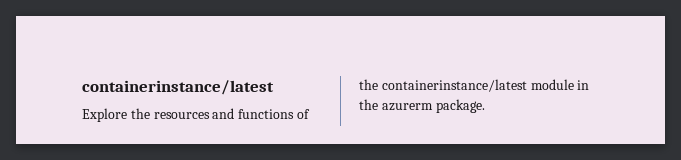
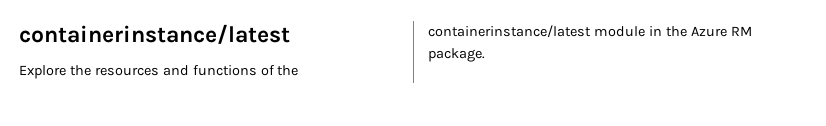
[381,103,433,111] azurerm -> [690,26,752,37] Azure RM

